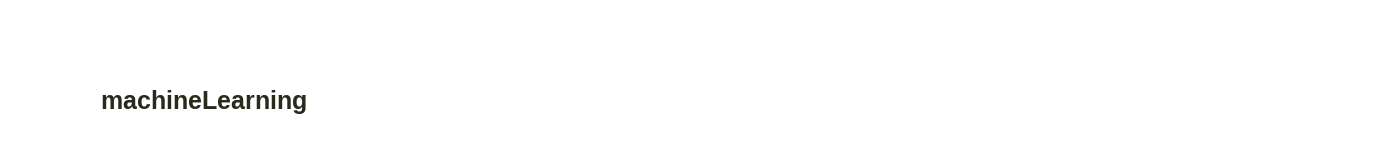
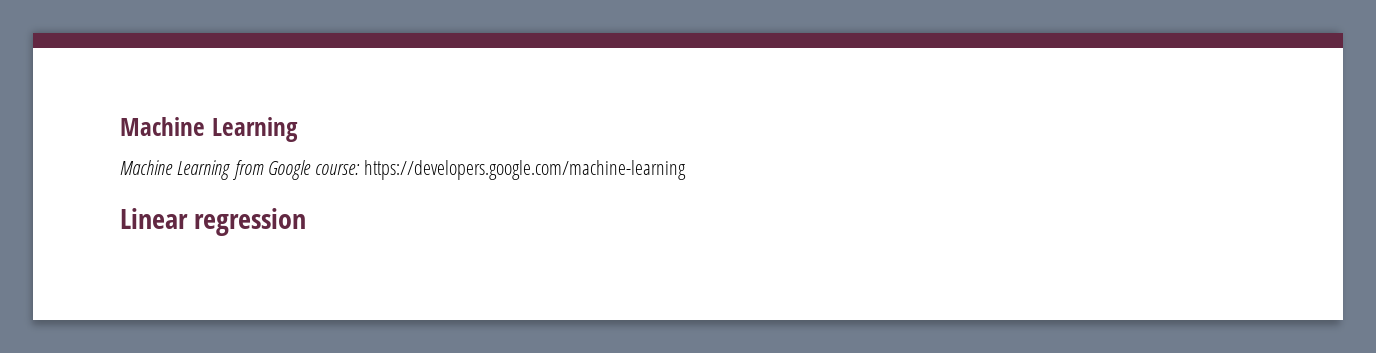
[101,90,307,114] machineLearning -> [120,117,298,142] [120,160,687,180] [120,208,307,236] Machine Learning // Machine Learning from Google course: https://developers.google.com/machine-learning // Linear regression

